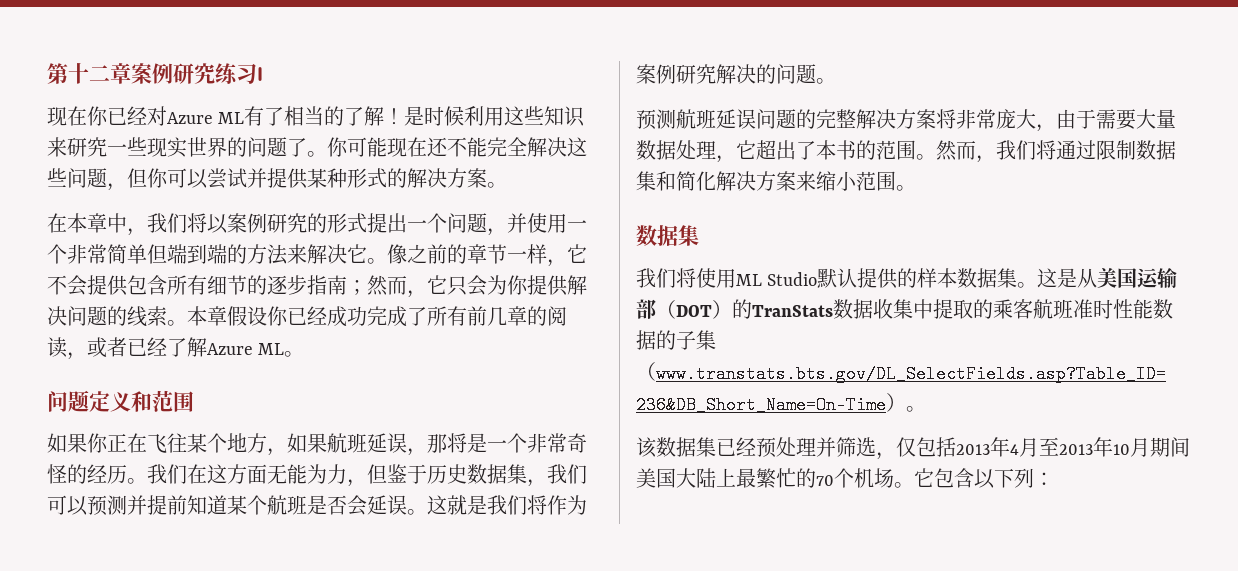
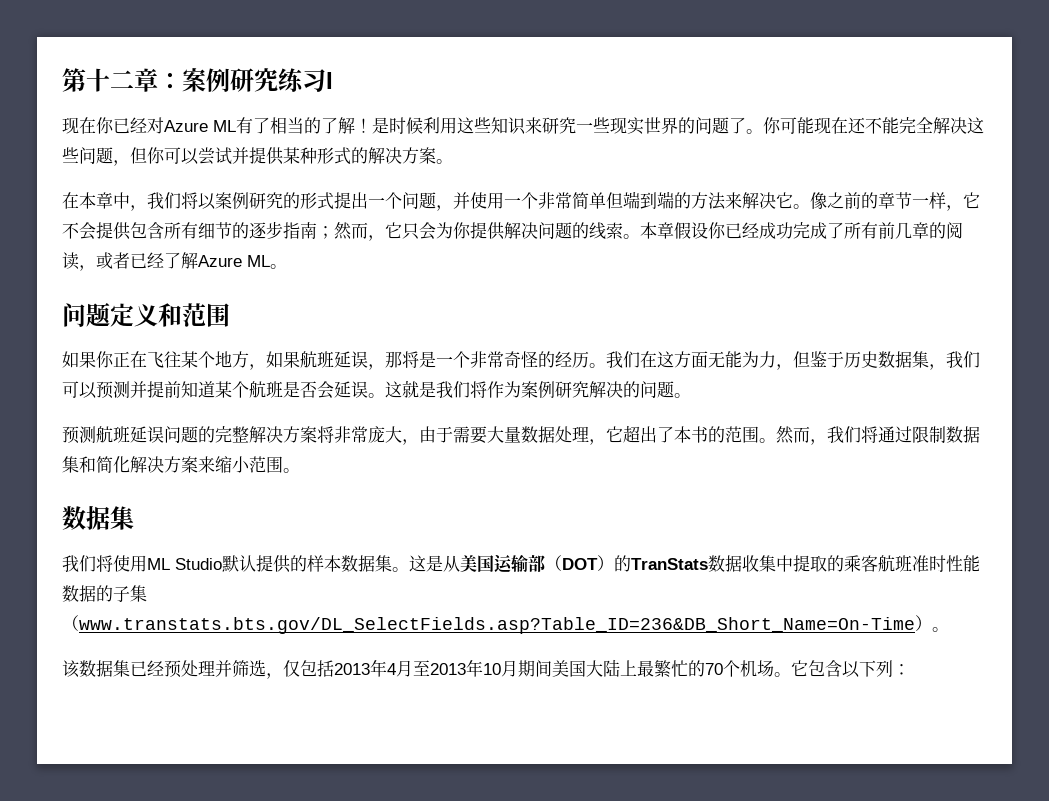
(131, 73) none -> [158,73,182,89] ：

